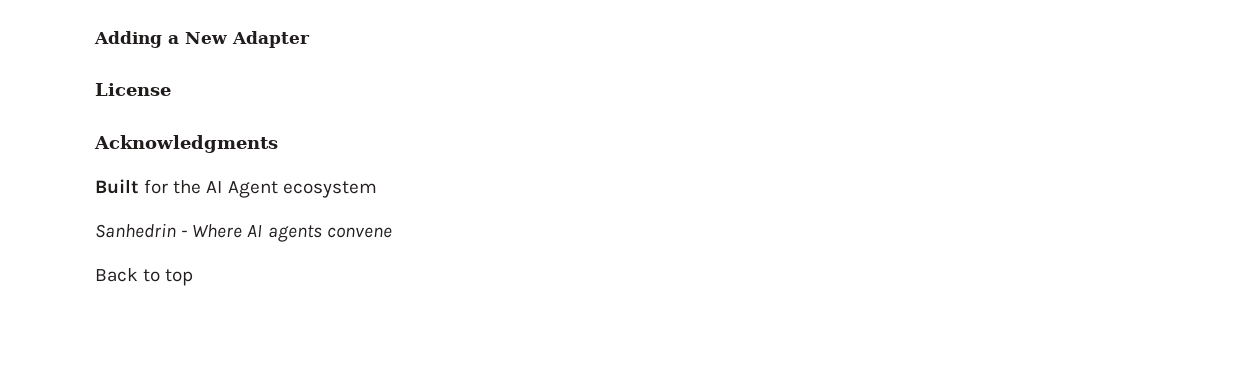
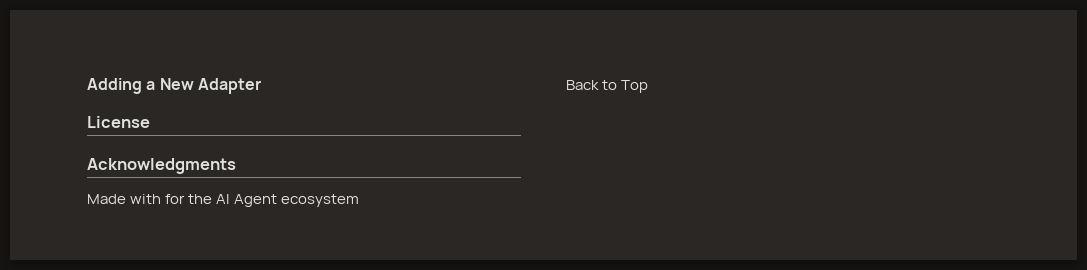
[95,179,139,194] Built -> [87,194,162,204] Made with
[95,223,392,242] // Sanhedrin - Where AI agents convene -> (360, 200) none
[165,269,194,286] top -> [621,80,649,93] Top

